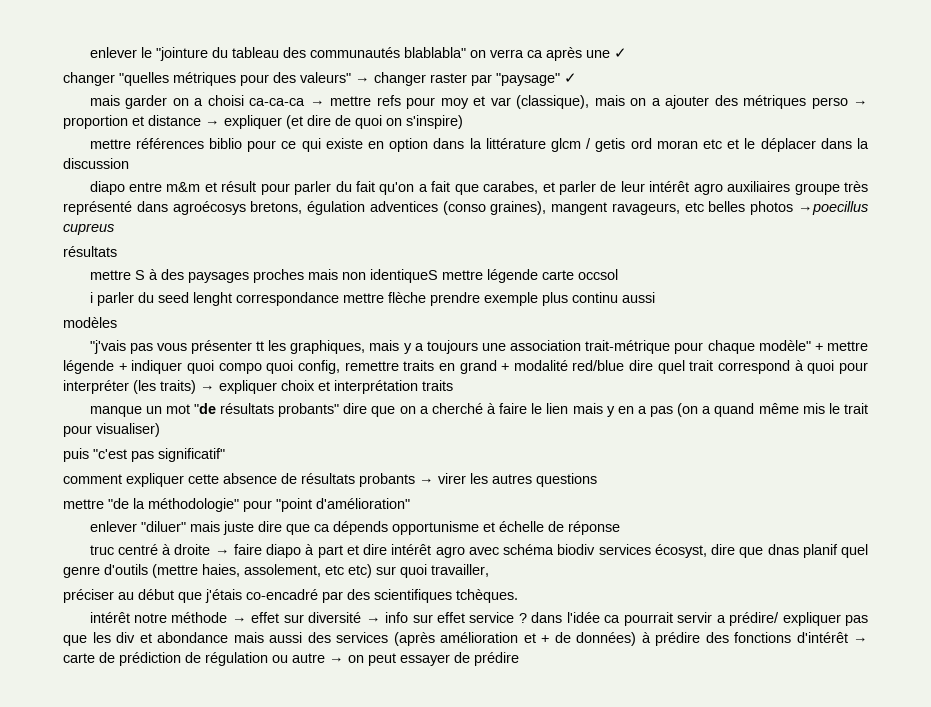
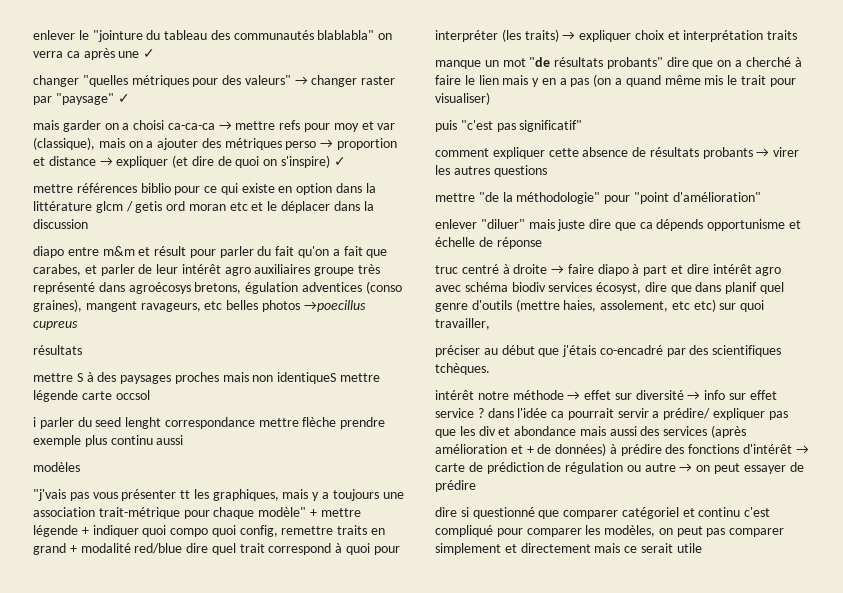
(463, 122) none -> [333,157,346,166] ✓
[767,544,799,555] dnas -> [695,282,722,292] dans
(519, 659) none -> [435,507,771,519] [435,525,785,537] [435,543,702,555] // dire si questionné que comparer catégoriel et continu c'est compliqué pour comparer les modèles, on peut pas comparer simplement et directement mais ce serait utile

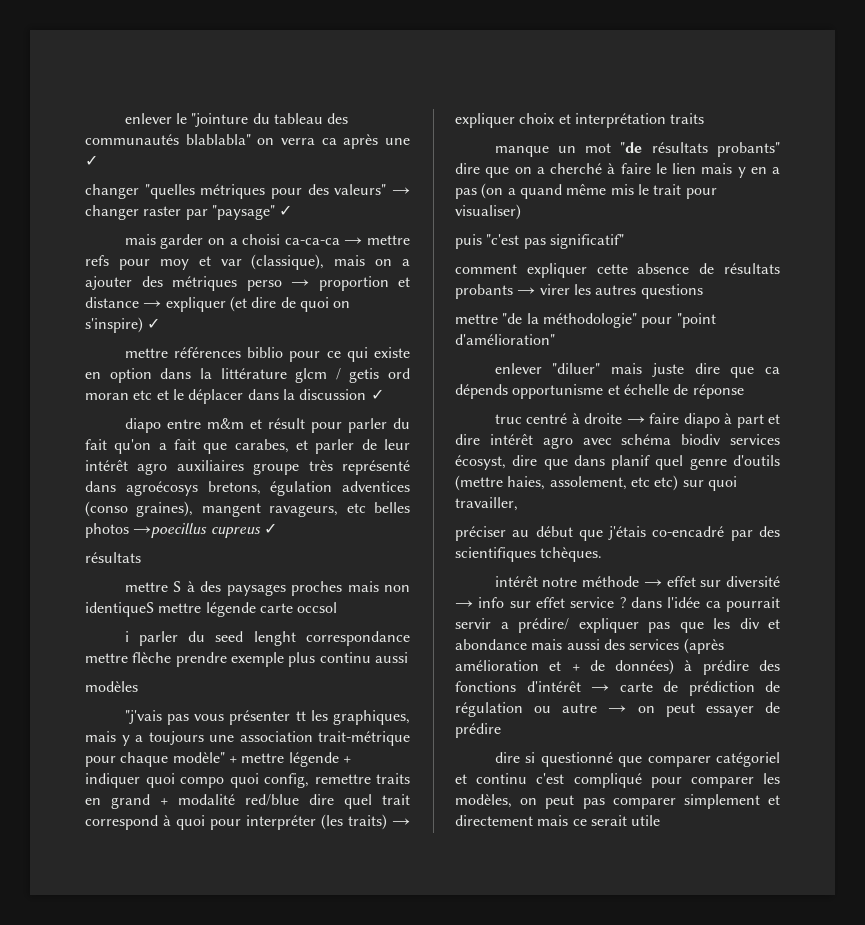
(88, 224) none -> [370,389,384,400] ✓
(78, 325) none -> [263,523,277,534] ✓

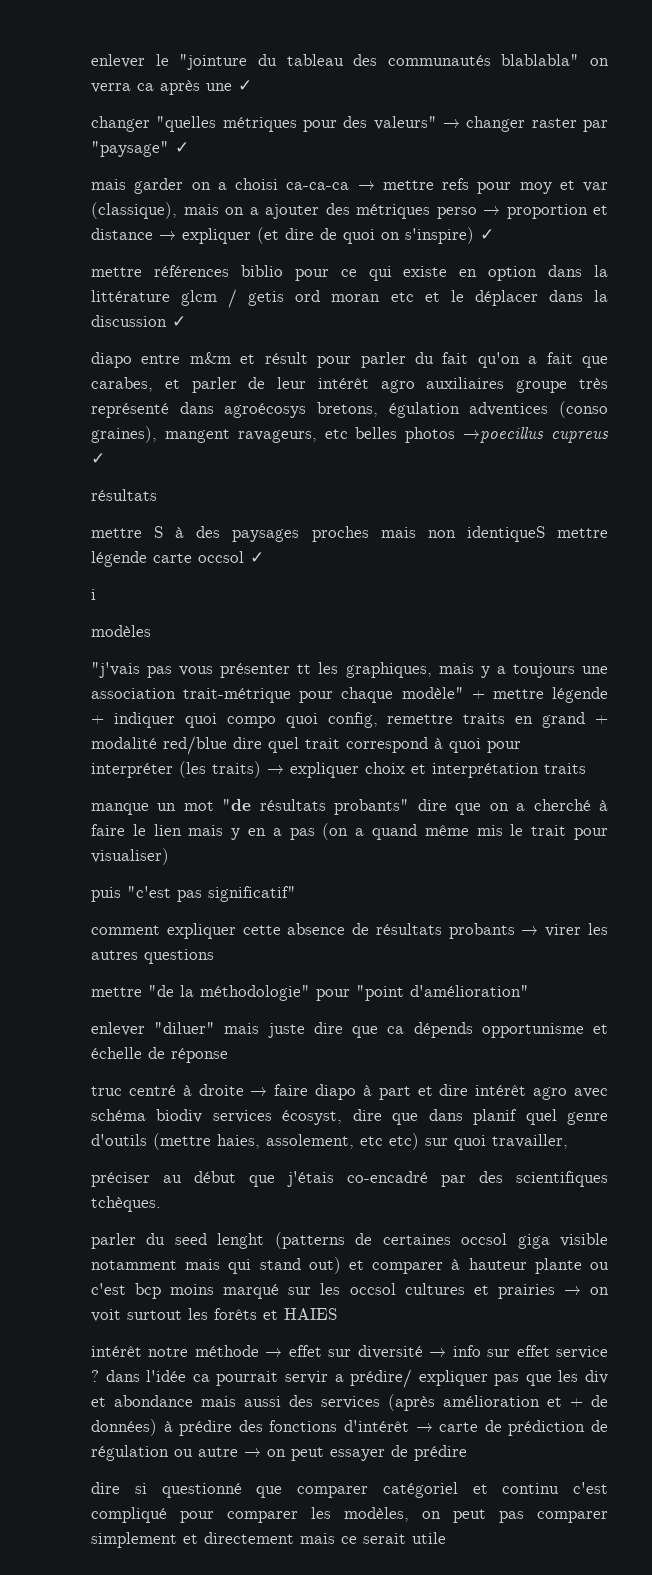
(338, 607) none -> [250,552,264,563] ✓
[138,631,410,646] [85,652,408,667] parler du seed lenght correspondance mettre flèche prendre exemple plus continu aussi -> (96, 594) none
(603, 554) none -> [91,1232,608,1249] [91,1257,609,1274] [91,1283,609,1299] [91,1308,337,1322] // parler du seed lenght (patterns de certaines occsol giga visible notamment mais qui stand out) et comparer à hauteur plante ou c'est bcp moins marqué sur les occsol cultures et prairies → on voit surtout les forêts et HAIES

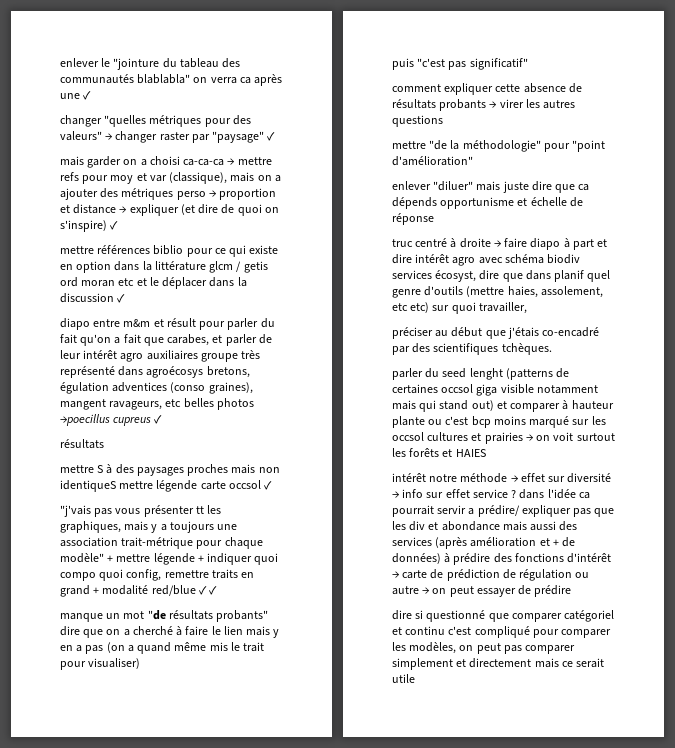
[91,589,96,600] [91,625,151,637] // i // modèles -> (273, 485) none
[233,737,521,753] [91,761,586,778] dire quel trait correspond à quoi pour interpréter (les traits) → expliquer choix et interprétation traits -> [198,586,218,595] ✓ ✓

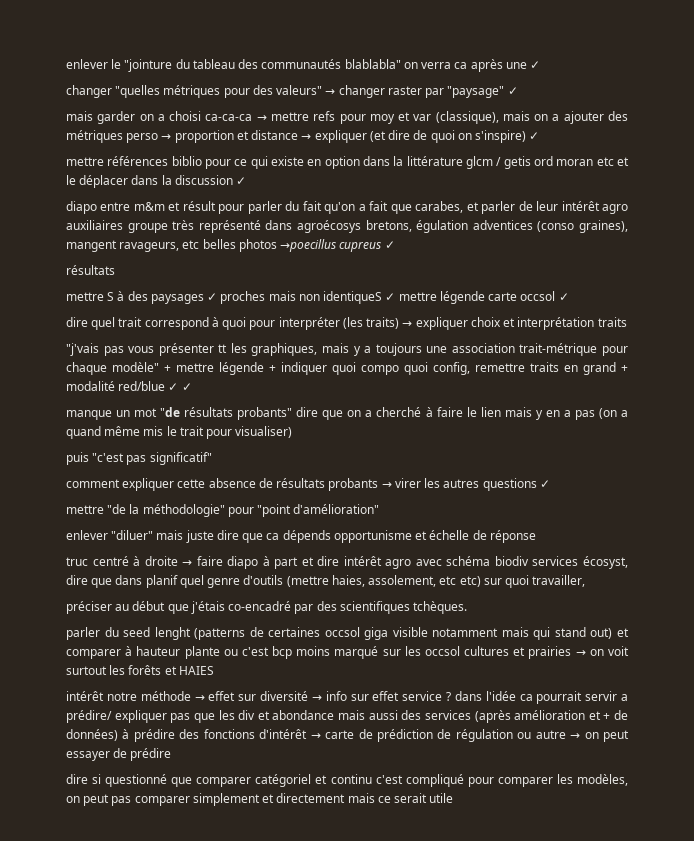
(184, 471) none -> [207,293,218,301] ✓
(116, 486) none -> [385,293,396,301] ✓
(273, 485) none -> [66,317,627,330] // dire quel trait correspond à quoi pour interpréter (les traits) → expliquer choix et interprétation traits
(443, 121) none -> [539,480,550,488] ✓

